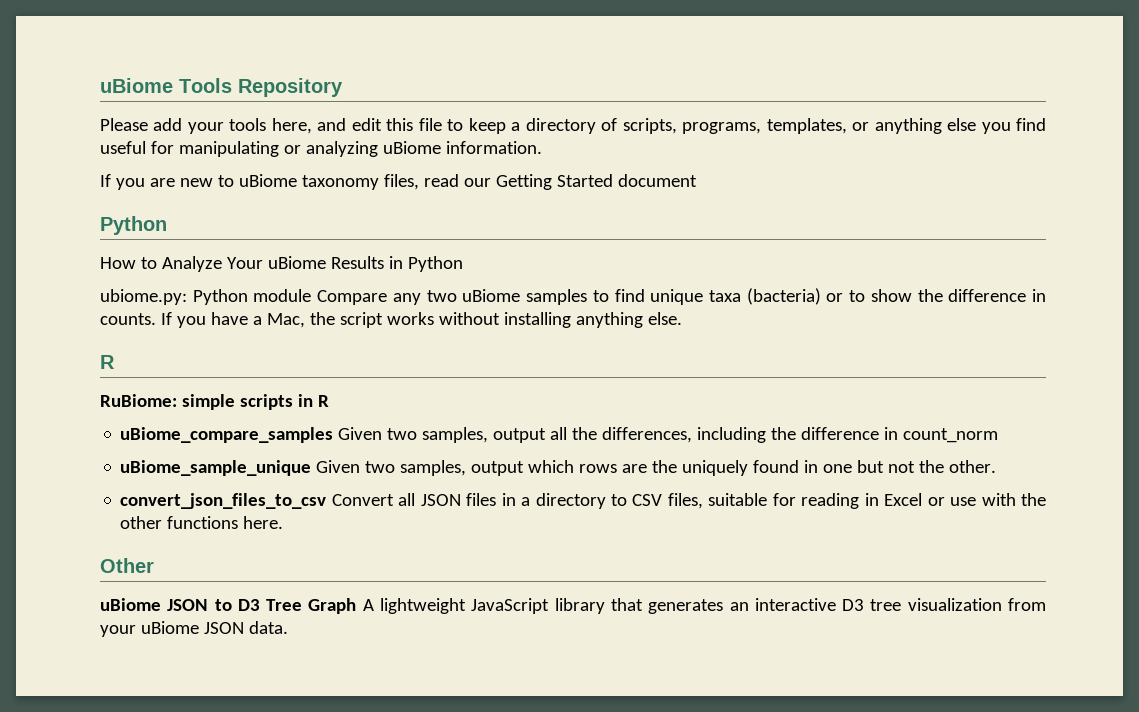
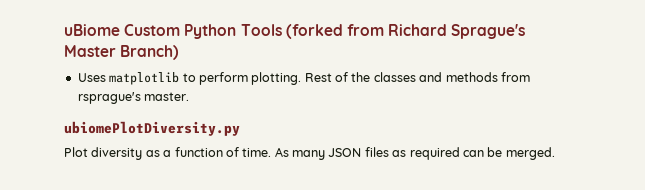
[100,78,343,97] [100,118,1046,134] [100,141,542,157] [100,174,697,190] [100,216,167,235] [100,256,463,272] [100,288,1046,305] [100,312,682,328] [100,355,115,369] [100,394,329,410] [120,427,999,443] [120,460,997,476] [120,493,1046,509] [120,516,284,529] [100,558,154,573] [100,598,1046,614] [100,621,288,637] uBiome Tools Repository // Please add your tools here, and edit this file to keep a directory of scripts, programs, templates, or anything else you find useful for manipulating or analyzing uBiome information. // If you are new to uBiome taxonomy files, read our Getting Started document // Python // How to Analyze Your uBiome Results in Python // ubiome.py: Python module Compare any two uBiome samples to find unique taxa (bacteria) or to show the difference in counts. If you have a Mac, the script works without installing anything else. // R // RuBiome: simple scripts in R // uBiome_compare_samples Given two samples, output all the differences, including the difference in count_norm // uBiome_sample_unique Given two samples, output which rows are the uniquely found in one but not the other. // convert_json_files_to_csv Convert all JSON files in a directory to CSV files, suitable for reading in Excel or use with the other functions here. // Other // uBiome JSON to D3 Tree Graph A lightweight JavaScript library that generates an interactive D3 tree visualization from your uBiome JSON data. -> [64,24,526,39] [64,45,180,60] [77,72,530,85] [77,92,190,104] [64,121,240,136] [64,147,555,160] uBiome Custom Python Tools (forked from Richard Sprague's Master Branch) // Uses matplotlib to perform plotting. Rest of the classes and methods from rsprague's master. // ubiomePlotDiversity.py // Plot diversity as a function of time. As many JSON files as required can be merged.

